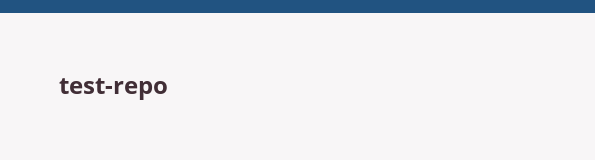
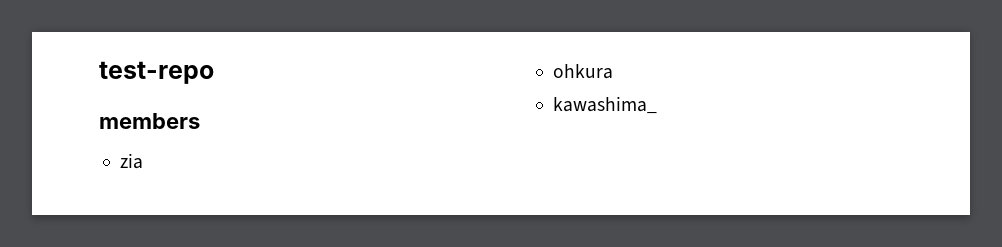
(168, 89) none -> [99,113,200,129] [120,153,144,169] [553,64,614,79] [553,96,658,114] // members // zia // ohkura // kawashima_

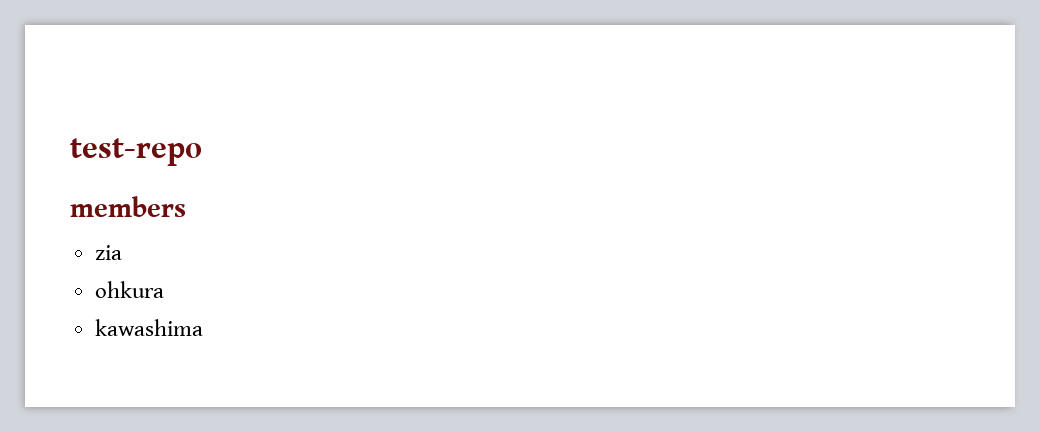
[553,96,658,114] kawashima_ -> [94,319,203,336] kawashima

